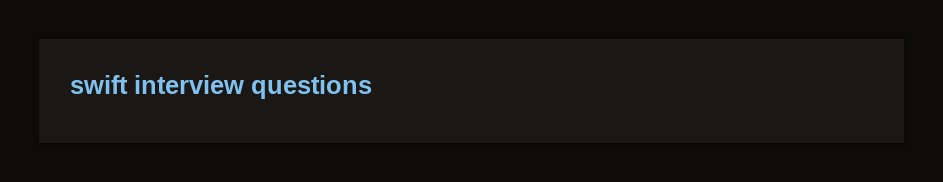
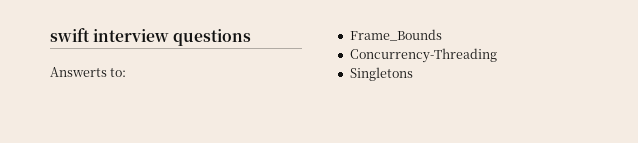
(372, 87) none -> [50,67,127,77] [349,29,442,41] [349,48,497,63] [349,67,413,81] // Answerts to: // Frame_Bounds // Concurrency-Threading // Singletons

